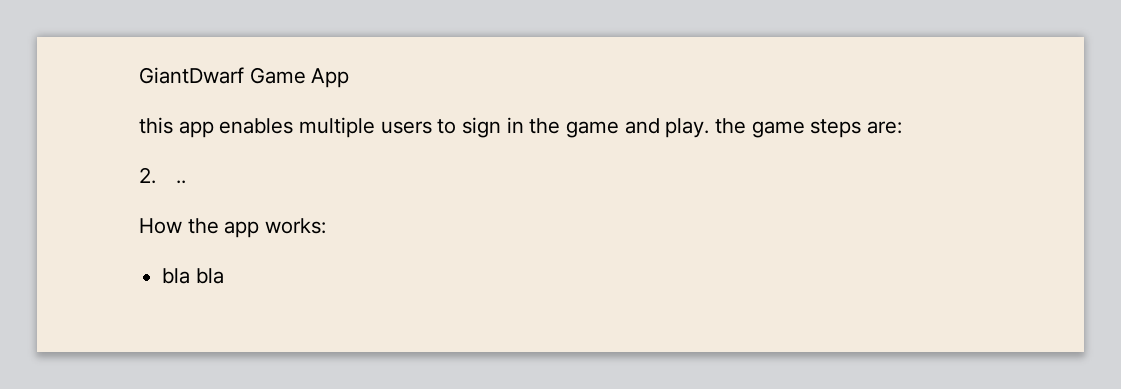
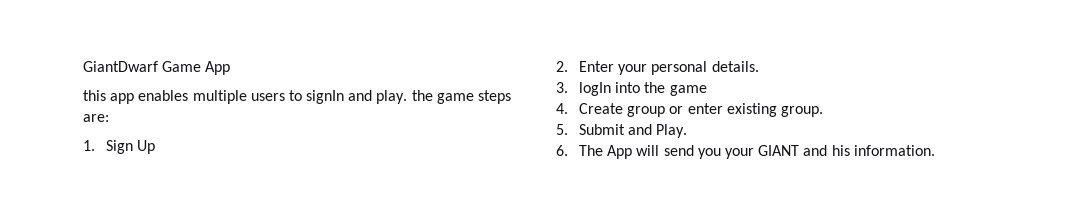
[462,117,620,138] sign in the game -> [306,90,345,104] signIn
[139,167,187,184] [139,218,327,238] [162,268,224,284] 2. .. // How the app works: // bla bla -> [83,140,156,154] [556,61,759,75] [556,82,707,96] [556,103,823,117] [556,124,688,138] [556,145,935,159] 1. Sign Up // 2. Enter your personal details. // 3. logIn into the game // 4. Create group or enter existing group. // 5. Submit and Play. // 6. The App will send you your GIANT and his information.

